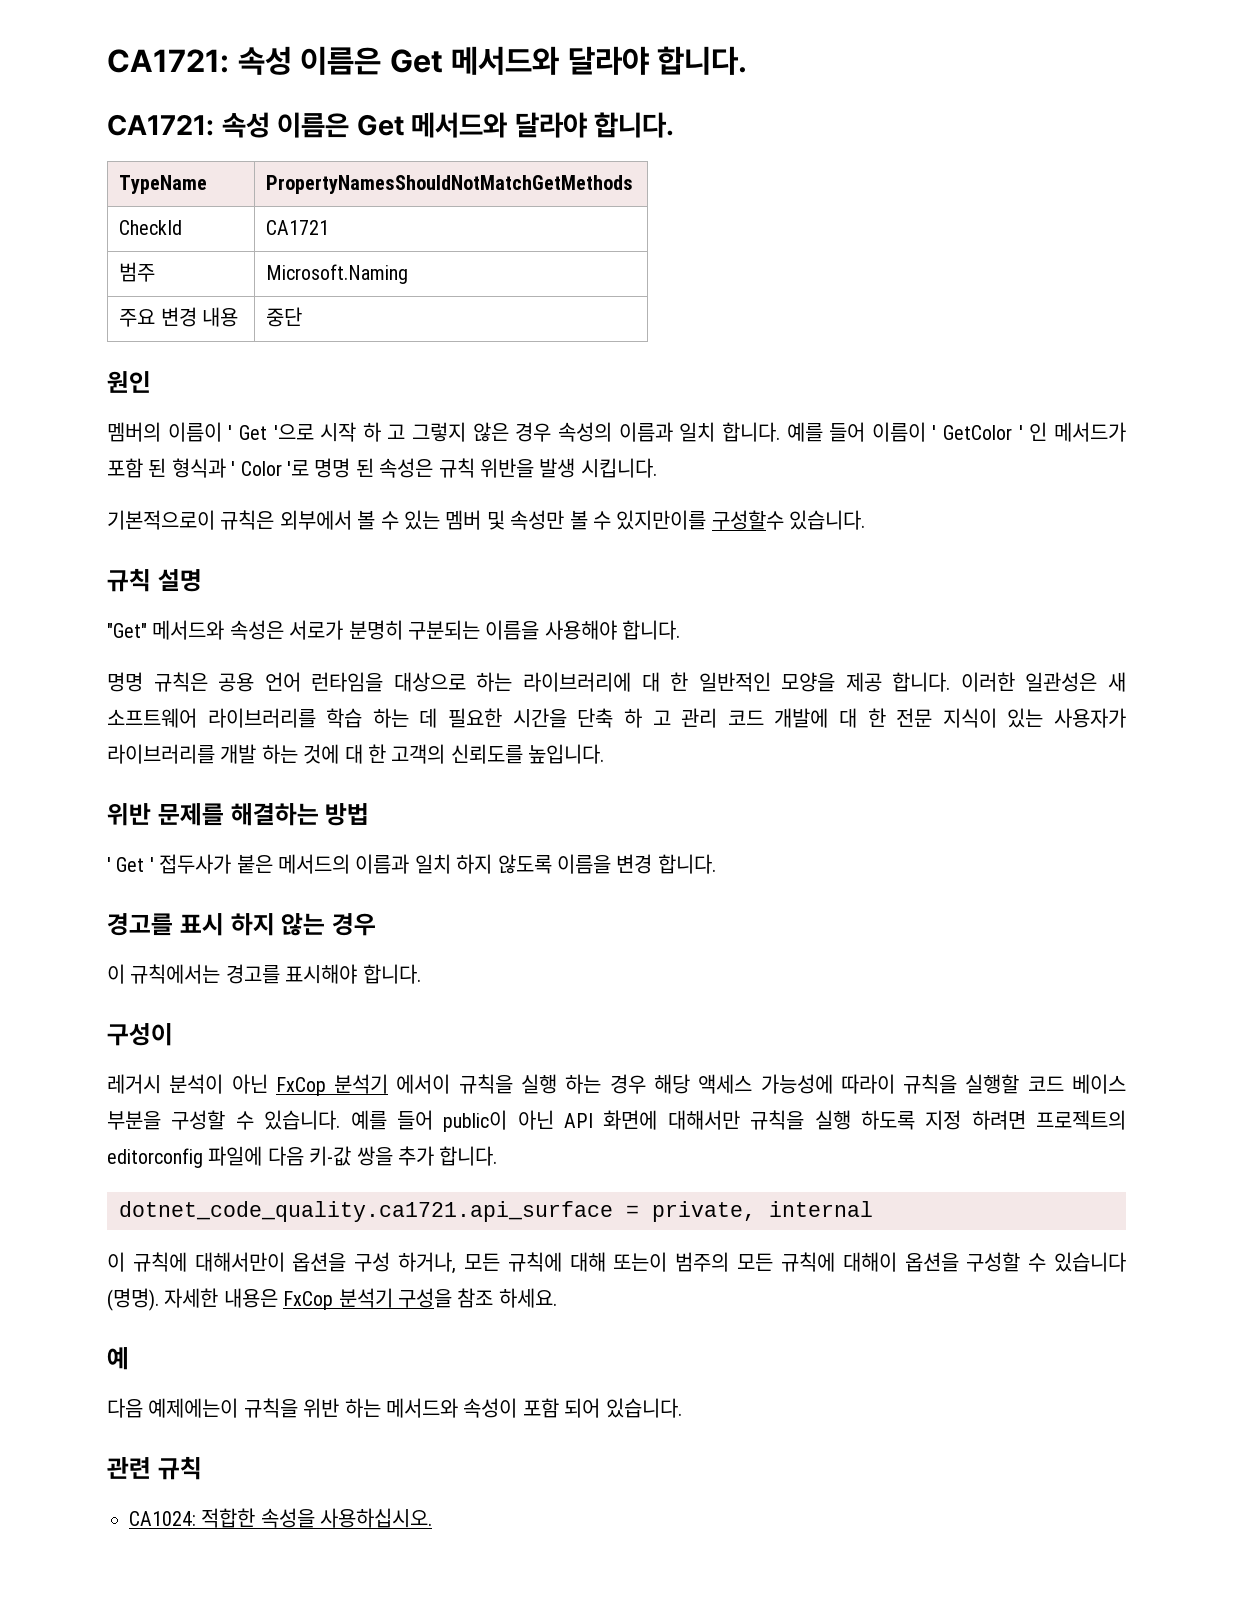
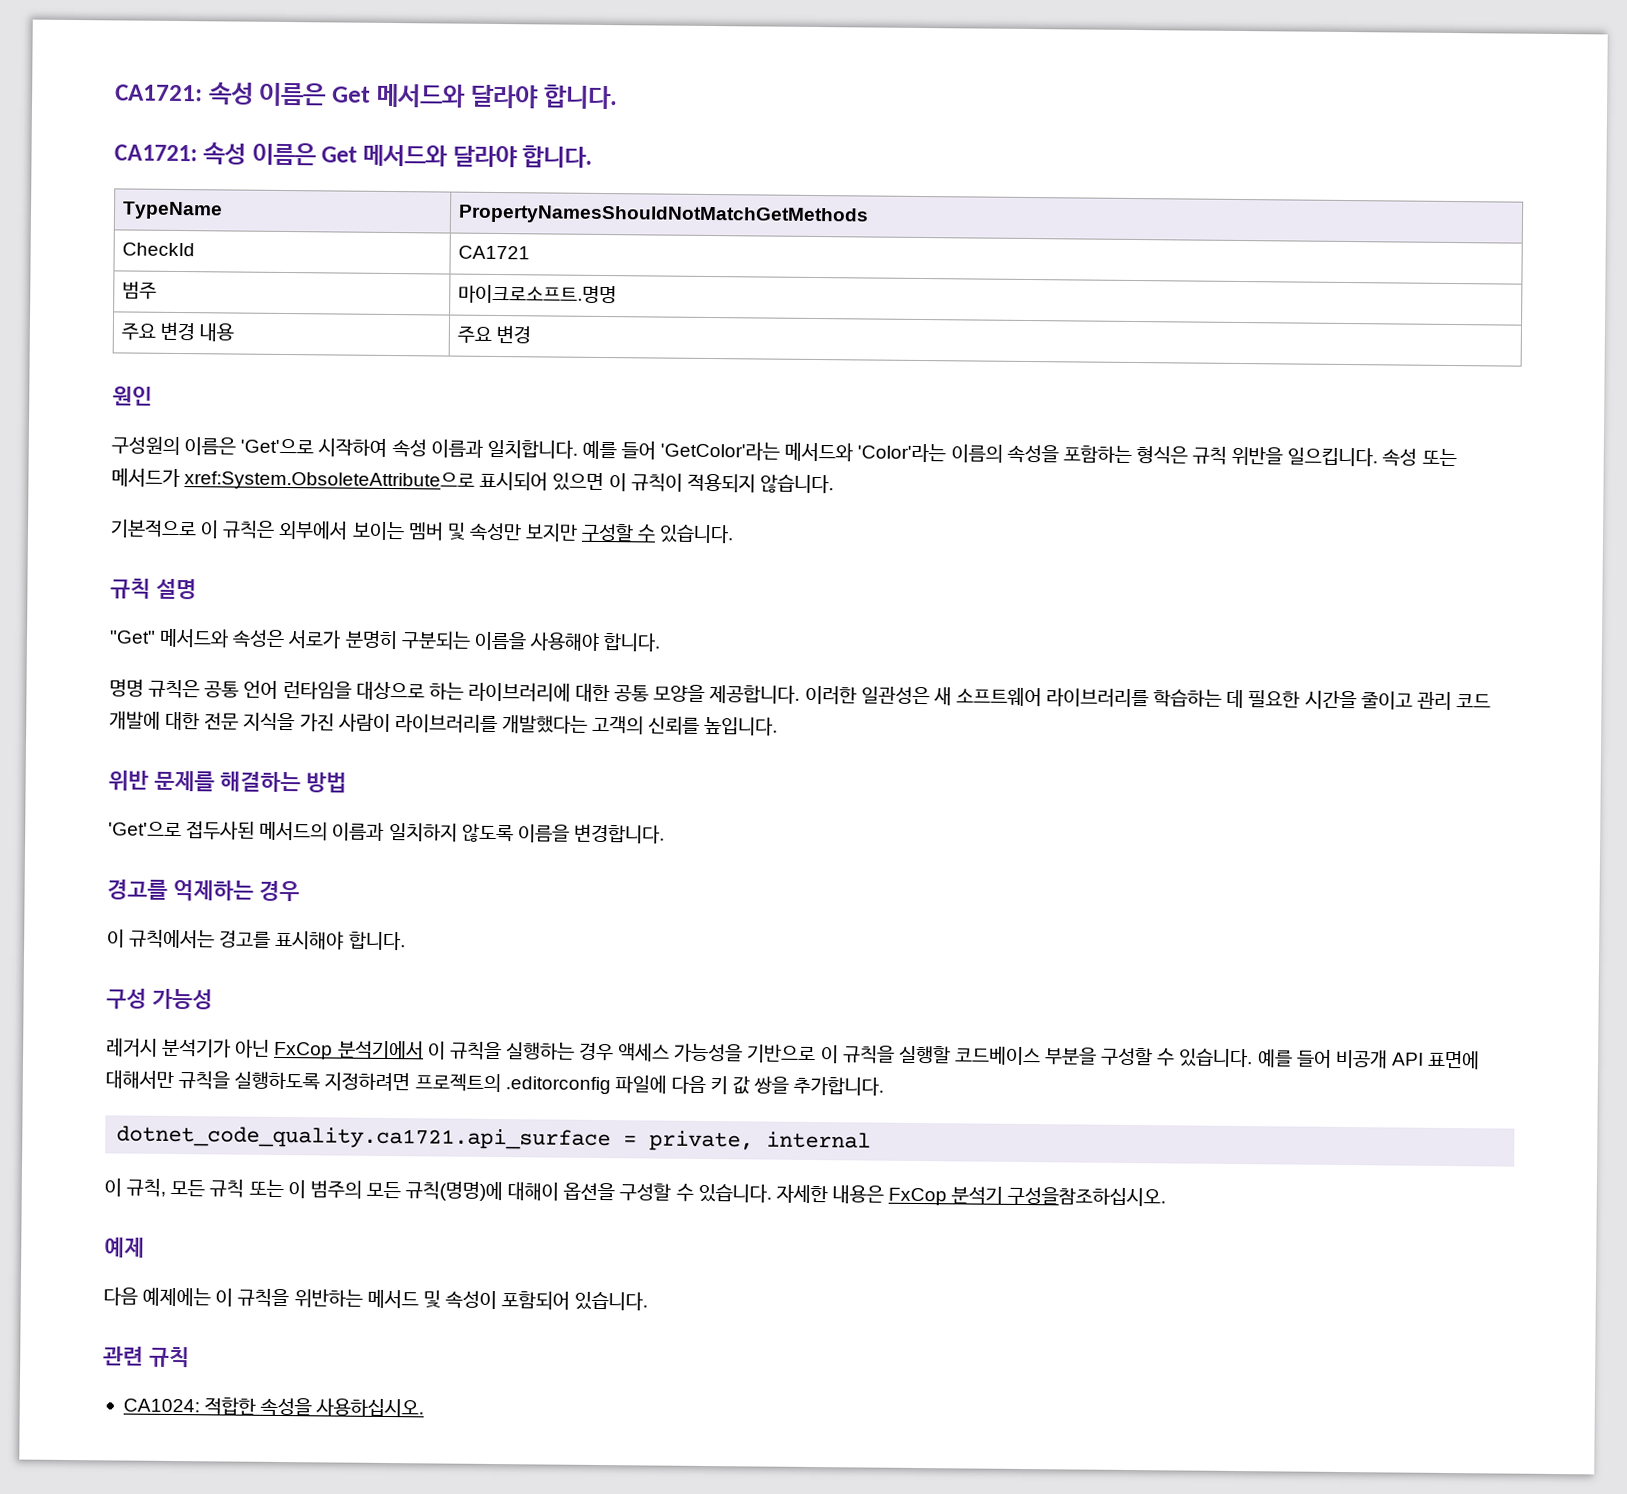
[266,264,409,284] Microsoft.Naming -> [457,284,617,305] 마이크로소프트.명명
[266,307,303,327] 중단 -> [456,324,532,344] 주요 변경
[107,422,1126,442] [107,458,657,478] [107,510,784,530] 멤버의 이름이 ' Get '으로 시작 하 고 그렇지 않은 경우 속성의 이름과 일치 합니다. 예를 들어 이름이 ' GetColor ' 인 메서드가 포함 된 형식과 ' Color '로 명명 된 속성은 규칙 위반을 발생 시킵니다. // 기본적으로이 규칙은 외부에서 볼 수 있는 멤버 및 속성만 볼 수 있지만이를 구성할수 -> [111,436,1457,467] [111,468,834,494] [110,519,657,543] 구성원의 이름은 'Get'으로 시작하여 속성 이름과 일치합니다. 예를 들어 'GetColor'라는 메서드와 'Color'라는 이름의 속성을 포함하는 형식은 규칙 위반을 일으킵니다. 속성 또는 메서드가 xref:System.ObsoleteAttribute으로 표시되어 있으면 이 규칙이 적용되지 않습니다. // 기본적으로 이 규칙은 외부에서 보이는 멤버 및 속성만 보지만 구성할 수
[218,673,255,692] 공용 -> [204,681,240,698] 공통
[641,672,951,692] 대 한 일반적인 모양을 제공 합니다. -> [575,683,801,704] 대한 공통 모양을 제공합니다.
[326,708,409,728] 학습 하는 -> [1153,689,1223,707] 학습하는
[577,708,1126,728] [107,744,523,764] 단축 하 고 관리 코드 개발에 대 한 전문 지식이 있는 사용자가 라이브러리를 개발 하는 것에 대 한 고객의 신뢰도를 -> [1360,691,1491,711] [109,711,701,735] 줄이고 관리 코드 개발에 대한 전문 지식을 가진 사람이 라이브러리를 개발했다는 고객의 신뢰를
[107,854,716,874] [107,913,326,936] ' Get ' 접두사가 붙은 메서드의 이름과 일치 하지 않도록 이름을 변경 합니다. // 경고를 표시 하지 않는 -> [108,821,665,844] [107,879,254,902] 'Get'으로 접두사된 메서드의 이름과 일치하지 않도록 이름을 변경합니다. // 경고를 억제하는
[107,1023,173,1046] 구성이 -> [106,988,213,1010] 구성 가능성
[169,1074,224,1094] 분석이 -> [162,1038,232,1058] 분석기가
[334,1074,1126,1094] 분석기 에서이 규칙을 실행 하는 경우 해당 액세스 가능성에 따라이 규칙을 실행할 코드 베이스 -> [337,1040,1041,1066] 분석기에서 이 규칙을 실행하는 경우 액세스 가능성을 기반으로 이 규칙을 실행할 코드베이스
[443,1110,1126,1132] [107,1146,498,1168] public이 아닌 API 화면에 대해서만 규칙을 실행 하도록 지정 하려면 프로젝트의 editorconfig 파일에 다음 키-값 쌍을 추가 합니다. -> [1334,1049,1481,1070] [105,1070,885,1096] 비공개 API 표면에 대해서만 규칙을 실행하도록 지정하려면 프로젝트의 .editorconfig 파일에 다음 키 값 쌍을 추가합니다.
[132,1252,668,1274] 규칙에 대해서만이 옵션을 구성 하거나, 모든 규칙에 대해 또는이 -> [126,1178,306,1199] 규칙, 모든 규칙 또는 이
[780,1252,835,1272] 규칙에 -> [405,1181,504,1202] 규칙(명명)에
[1054,1252,1127,1272] [107,1288,159,1311] 있습니다 (명명). -> [697,1183,772,1203] 있습니다.
[398,1288,557,1308] [107,1347,129,1370] [107,1398,601,1418] 구성을 참조 하세요. // 예 // 다음 예제에는이 규칙을 위반 하는 메서드와 속성이 포함 되어 -> [1007,1186,1167,1207] [104,1237,145,1258] [103,1287,571,1310] 구성을참조하십시오. // 예제 // 다음 예제에는 이 규칙을 위반하는 메서드 및 속성이 포함되어

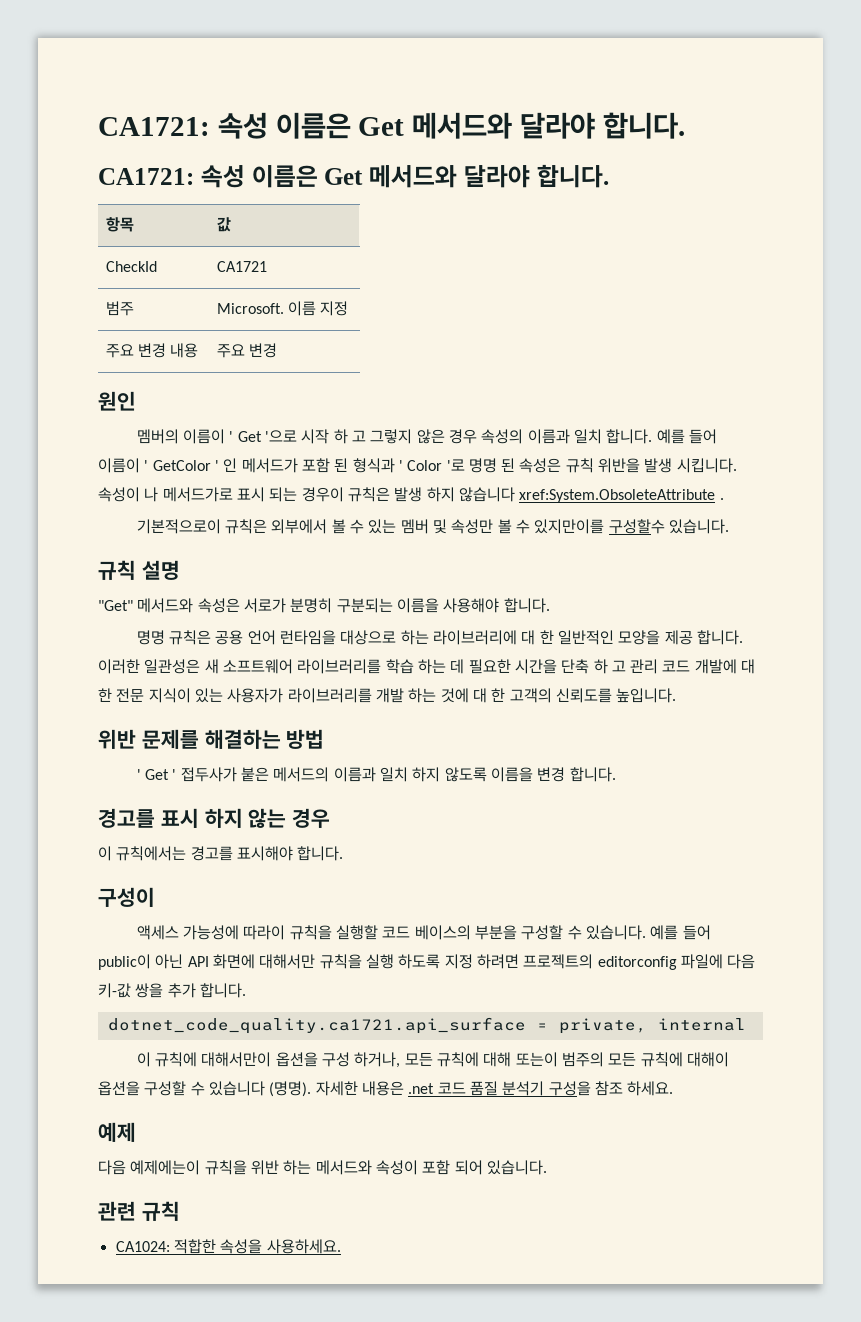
[121,201,223,220] [457,204,869,226] TypeName | PropertyNamesShouldNotMatchGetMethods -> [105,217,134,232] [216,217,231,232] 항목 | 값
[457,284,617,305] 마이크로소프트.명명 -> [216,301,349,316] Microsoft. 이름 지정
[111,436,1457,467] [111,468,834,494] [110,519,657,543] 구성원의 이름은 'Get'으로 시작하여 속성 이름과 일치합니다. 예를 들어 'GetColor'라는 메서드와 'Color'라는 이름의 속성을 포함하는 형식은 규칙 위반을 일으킵니다. 속성 또는 메서드가 xref:System.ObsoleteAttribute으로 표시되어 있으면 이 규칙이 적용되지 않습니다. // 기본적으로 이 규칙은 외부에서 보이는 멤버 및 속성만 보지만 구성할 수 -> [136,429,717,444] [98,458,737,473] [98,487,724,503] [136,519,665,534] 멤버의 이름이 ' Get '으로 시작 하 고 그렇지 않은 경우 속성의 이름과 일치 합니다. 예를 들어 이름이 ' GetColor ' 인 메서드가 포함 된 형식과 ' Color '로 명명 된 속성은 규칙 위반을 발생 시킵니다. 속성이 나 메서드가로 표시 되는 경우이 규칙은 발생 하지 않습니다 xref:System.ObsoleteAttribute . // 기본적으로이 규칙은 외부에서 볼 수 있는 멤버 및 속성만 볼 수 있지만이를 구성할수
[204,681,240,698] 공통 -> [215,630,244,645] 공용
[575,683,801,704] 대한 공통 모양을 제공합니다. -> [521,630,743,645] 대 한 일반적인 모양을 제공 합니다.
[1153,689,1223,707] 학습하는 -> [385,659,446,674] 학습 하는
[1360,691,1491,711] [109,711,701,735] 줄이고 관리 코드 개발에 대한 전문 지식을 가진 사람이 라이브러리를 개발했다는 고객의 신뢰를 -> [561,659,756,674] [98,688,612,703] 단축 하 고 관리 코드 개발에 대 한 전문 지식이 있는 사용자가 라이브러리를 개발 하는 것에 대 한 고객의 신뢰도를
[108,821,665,844] [107,879,254,902] 'Get'으로 접두사된 메서드의 이름과 일치하지 않도록 이름을 변경합니다. // 경고를 억제하는 -> [136,767,616,782] [98,808,287,828] ' Get ' 접두사가 붙은 메서드의 이름과 일치 하지 않도록 이름을 변경 합니다. // 경고를 표시 하지 않는
[106,988,213,1010] [106,1038,1041,1066] 구성 가능성 // 레거시 분석기가 아닌 FxCop 분석기에서 이 규칙을 실행하는 경우 액세스 가능성을 기반으로 이 규칙을 실행할 코드베이스 -> [98,887,155,907] [136,925,471,940] 구성이 // 액세스 가능성에 따라이 규칙을 실행할 코드 베이스의
[1334,1049,1481,1070] [105,1070,885,1096] 비공개 API 표면에 대해서만 규칙을 실행하도록 지정하려면 프로젝트의 .editorconfig 파일에 다음 키 값 쌍을 추가합니다. -> [98,954,756,970] [98,983,246,998] public이 아닌 API 화면에 대해서만 규칙을 실행 하도록 지정 하려면 프로젝트의 editorconfig 파일에 다음 키-값 쌍을 추가 합니다.
[126,1178,306,1199] 규칙, 모든 규칙 또는 이 -> [155,1052,558,1068] 규칙에 대해서만이 옵션을 구성 하거나, 모든 규칙에 대해 또는이
[405,1181,504,1202] 규칙(명명)에 -> [640,1052,683,1067] 규칙에
[697,1183,1167,1207] [104,1237,145,1258] [103,1287,571,1310] 있습니다. 자세한 내용은 FxCop 분석기 구성을참조하십시오. // 예제 // 다음 예제에는 이 규칙을 위반하는 메서드 및 속성이 포함되어 -> [208,1081,674,1097] [98,1122,136,1142] [98,1160,483,1175] 있습니다 (명명). 자세한 내용은 .net 코드 품질 분석기 구성을 참조 하세요. // 예제 // 다음 예제에는이 규칙을 위반 하는 메서드와 속성이 포함 되어
[315,1398,425,1418] 사용하십시오. -> [266,1239,341,1254] 사용하세요.

